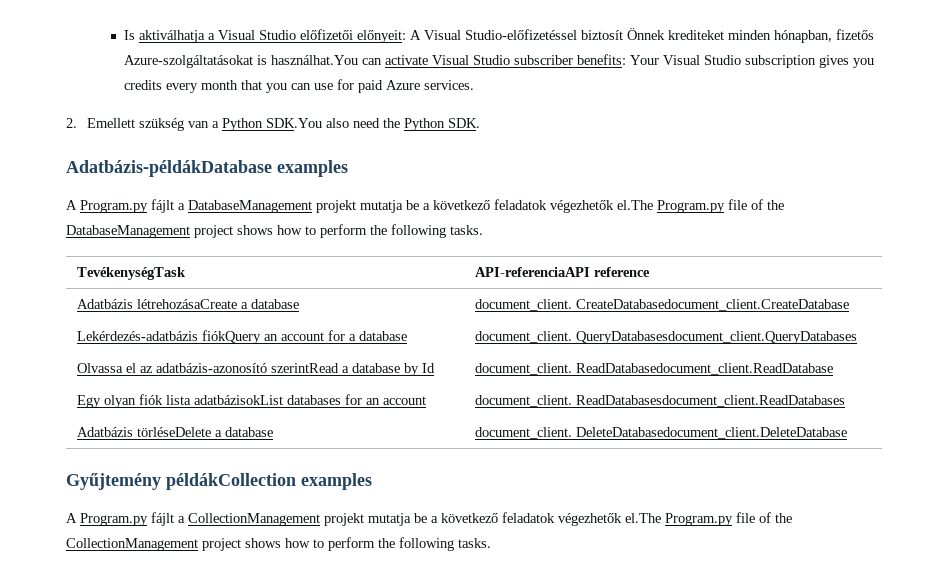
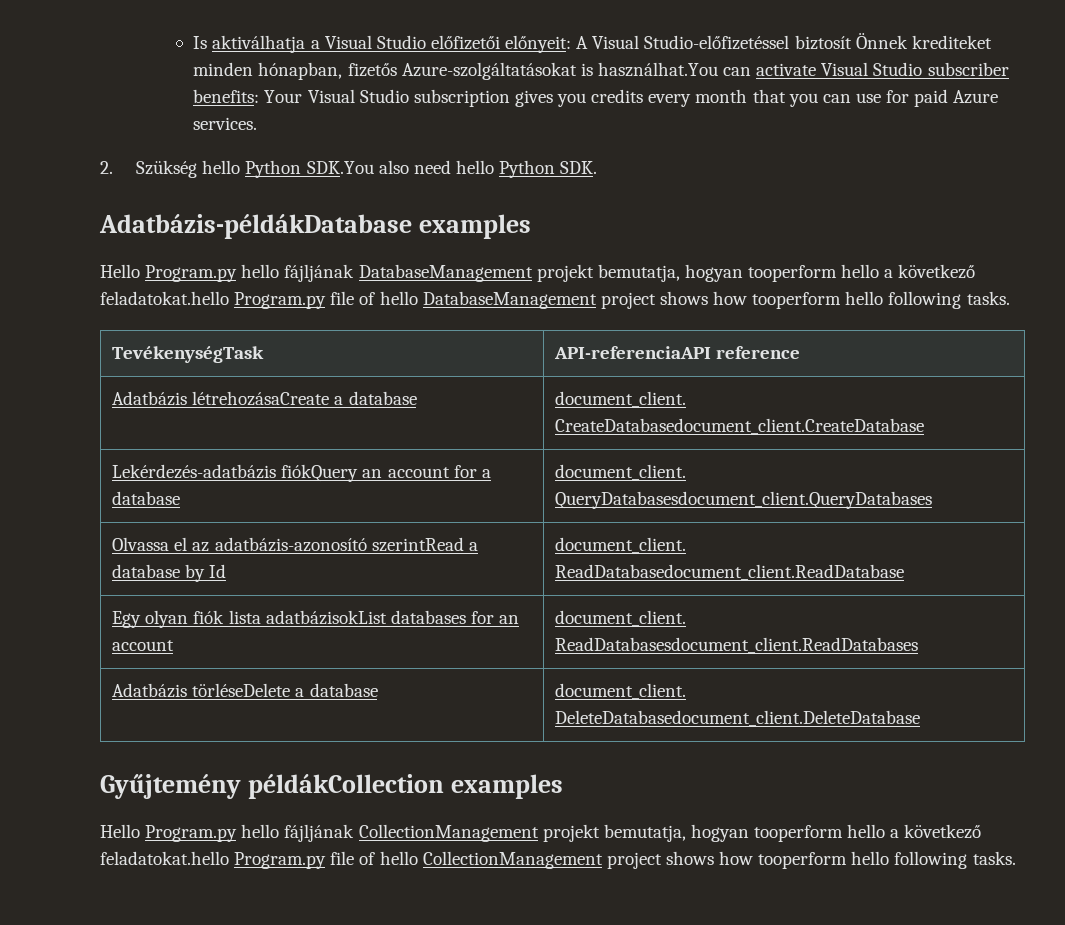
[86,118,219,131] Emellett szükség van a -> [136,160,241,178] Szükség hello
[382,118,400,128] the -> [455,160,494,174] hello
[66,199,784,213] A Program.py fájlt a DatabaseManagement projekt mutatja be a következő feladatok végezhetők el.The Program.py file of the -> [100,264,976,282] [100,291,418,309] Hello Program.py hello fájljának DatabaseManagement projekt bemutatja, hogyan tooperform hello a következő feladatokat.hello Program.py file of hello
[305,224,387,238] to perform the -> [752,291,884,309] tooperform hello
[66,512,792,526] A Program.py fájlt a CollectionManagement projekt mutatja be a következő feladatok végezhetők el.The Program.py file of the -> [100,824,982,842] [100,851,418,869] Hello Program.py hello fájljának CollectionManagement projekt bemutatja, hogyan tooperform hello a következő feladatokat.hello Program.py file of hello
[313,537,395,551] to perform the -> [758,851,890,869] tooperform hello

